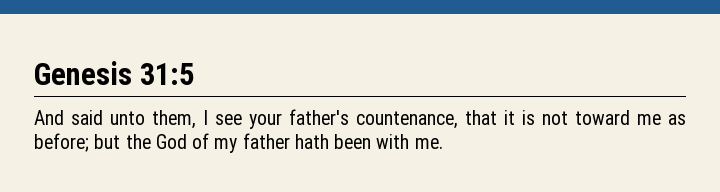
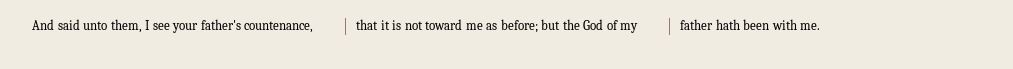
[34,61,195,85] Genesis 31:5 // -> (32, 24) none

